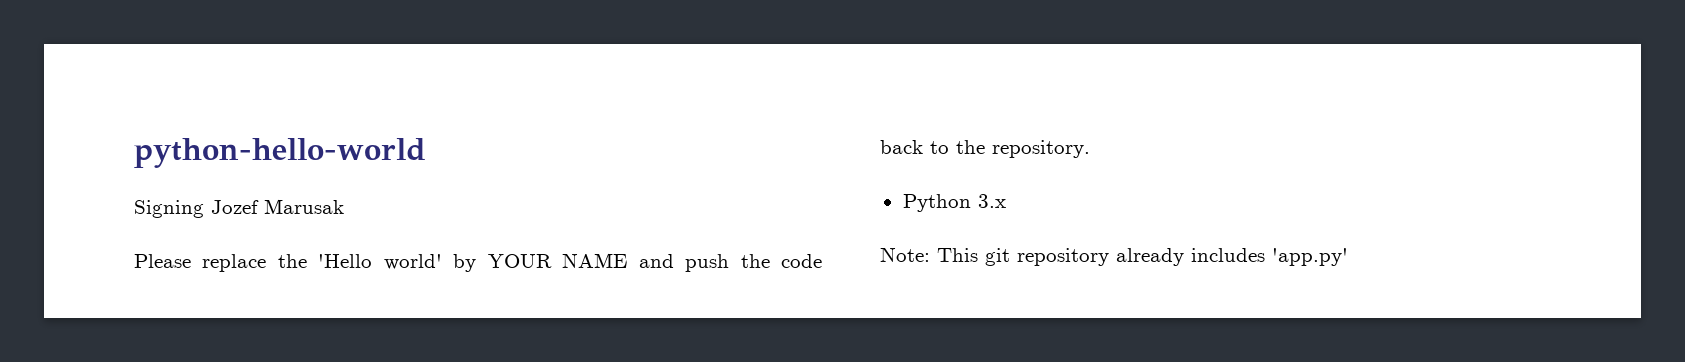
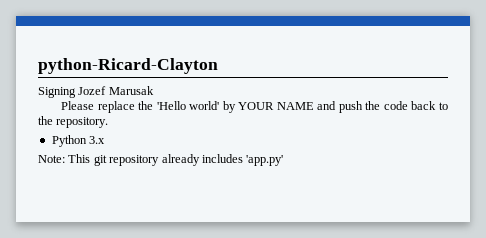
[134,138,426,168] python-hello-world -> [38,58,218,74] python-Ricard-Clayton

